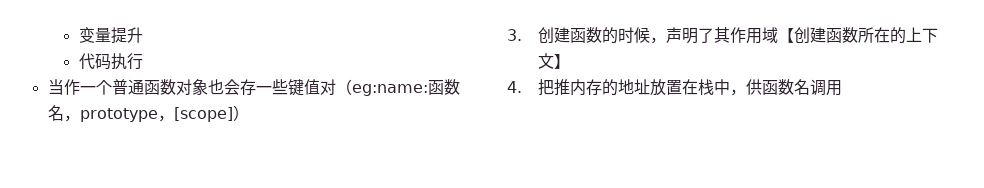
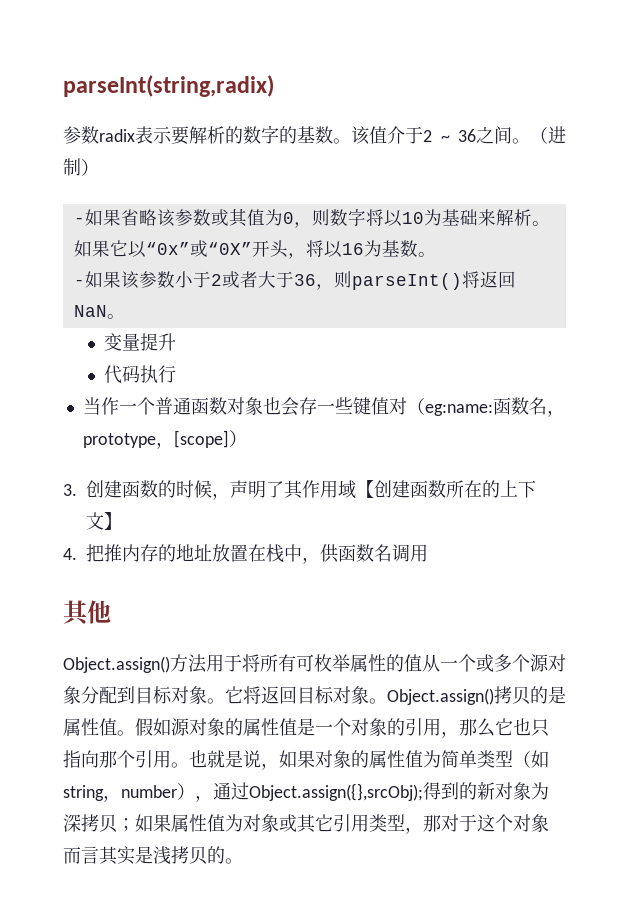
(78, 35) none -> [63,75,274,97] [63,125,566,145] [63,158,99,176] [73,208,550,228] [73,240,436,259] [73,271,516,290] [73,305,125,319] parseInt(string,radix) // 参数radix表示要解析的数字的基数。该值介于2 ~ 36之间。（进制） // -如果省略该参数或其值为0，则数字将以10为基础来解析。如果它以“0x”或“0X”开头，将以16为基数。 // -如果该参数小于2或者大于36，则parseInt()将返回NaN。 //
(842, 88) none -> [63,600,111,626] [63,654,566,673] [63,686,566,705] [63,718,549,738] [63,750,549,770] [63,782,549,802] [63,814,549,834] [63,846,243,865] // 其他 // Object.assign()方法用于将所有可枚举属性的值从一个或多个源对象分配到目标对象。它将返回目标对象。Object.assign()拷贝的是属性值。假如源对象的属性值是一个对象的引用，那么它也只指向那个引用。也就是说，如果对象的属性值为简单类型（如string，number），通过Object.assign({},srcObj);得到的新对象为深拷贝；如果属性值为对象或其它引用类型，那对于这个对象而言其实是浅拷贝的。

